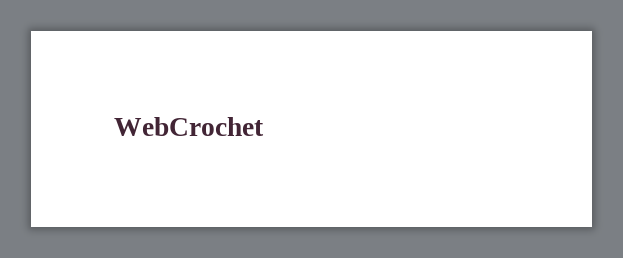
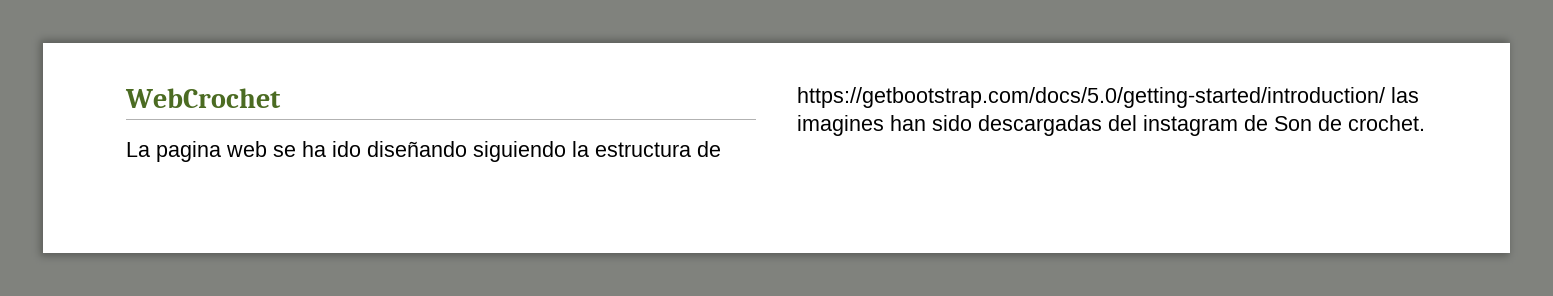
(264, 126) none -> [126,141,721,162] [797,87,1419,108] [797,115,1425,136] // La pagina web se ha ido diseñando siguiendo la estructura de https://getbootstrap.com/docs/5.0/getting-started/introduction/ las imagines han sido descargadas del instagram de Son de crochet.

